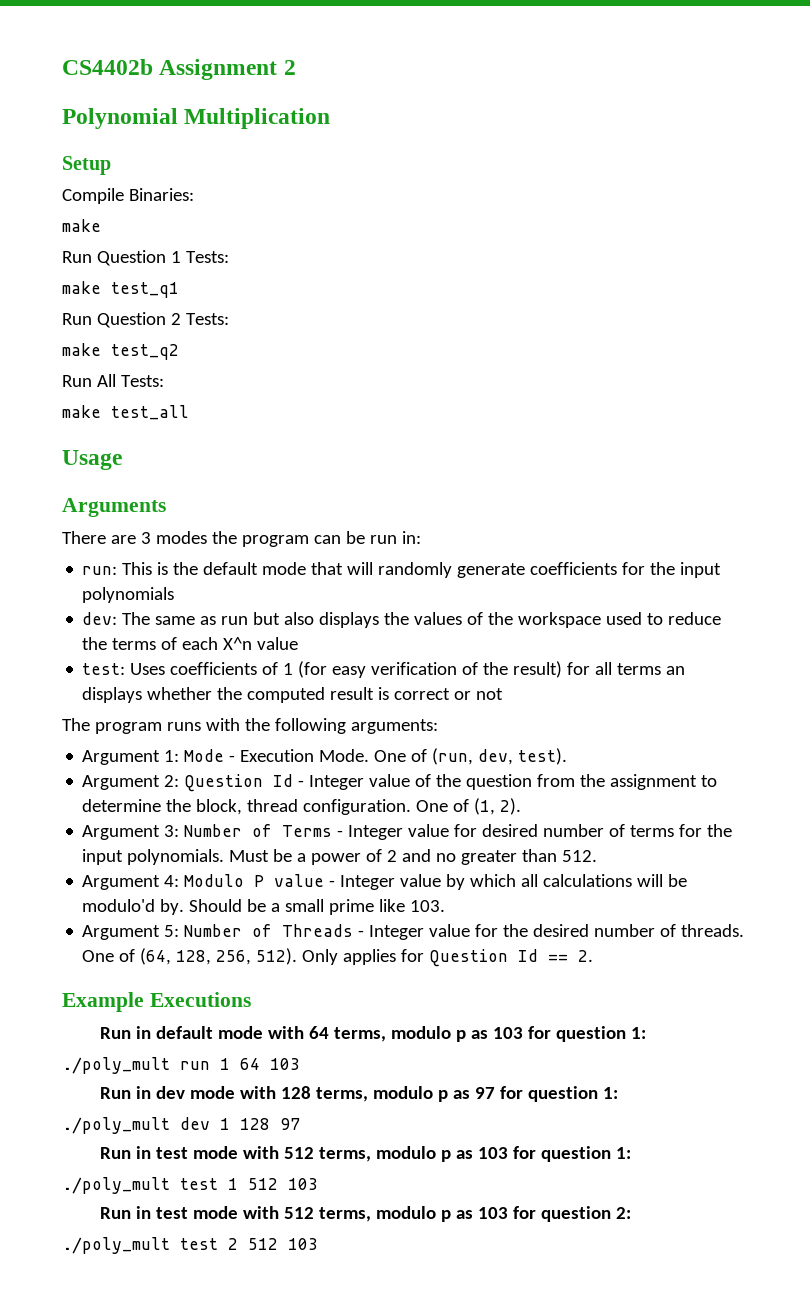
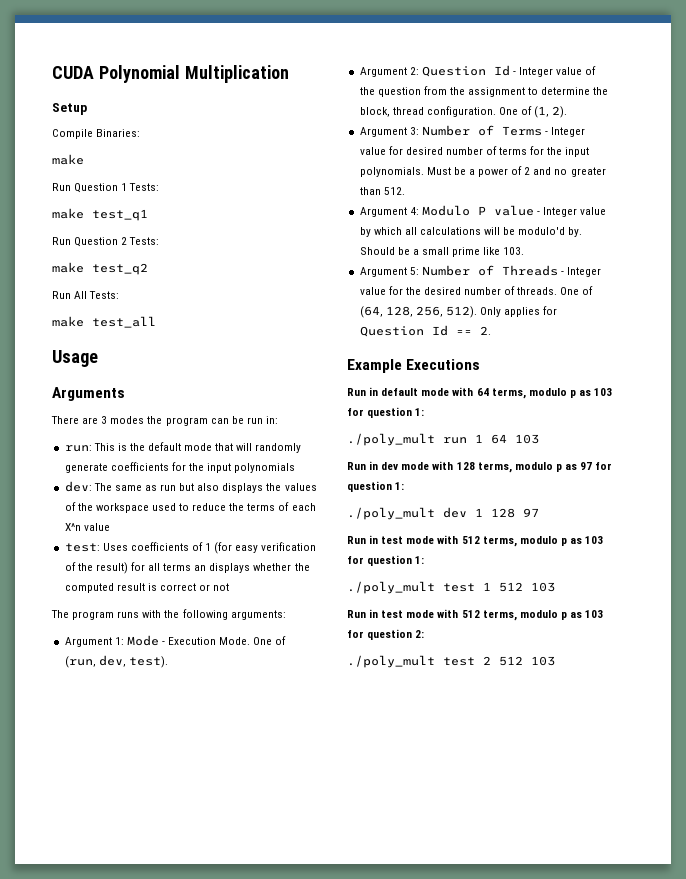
[62,59,296,80] CS4402b Assignment 2 // -> [52,66,94,79] CUDA

